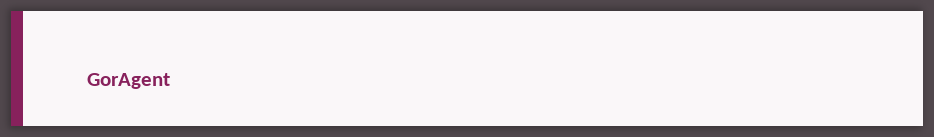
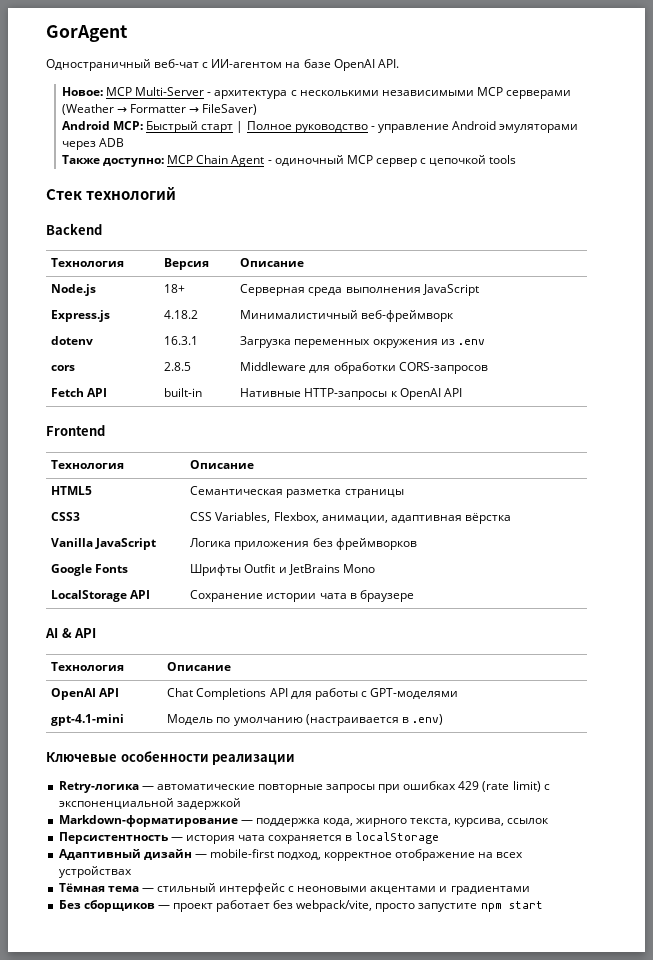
(170, 81) none -> [46,59,399,71] [62,87,571,99] [62,104,258,115] [62,121,579,133] [62,138,125,150] [62,155,517,167] [46,187,177,200] [46,223,102,235] [51,258,125,267] [164,258,210,270] [240,258,305,267] [51,284,97,296] [164,284,186,293] [240,284,479,296] [51,310,111,322] [164,310,199,319] [240,310,455,322] [51,336,94,345] [164,336,199,345] [240,336,485,348] [51,365,76,371] [164,362,192,371] [240,362,488,374] [51,388,108,397] [164,388,203,397] [240,388,462,400] [46,425,105,436] [51,460,125,469] [190,460,255,469] [51,486,93,495] [190,486,404,498] [51,512,81,521] [190,512,511,524] [51,538,157,550] [190,538,417,550] [51,564,129,576] [190,564,375,576] [51,590,151,602] [190,590,414,602] [45,628,97,638] [51,662,125,671] [167,662,232,671] [51,688,120,700] [167,688,458,700] [51,714,125,726] [167,714,443,726] [46,751,296,765] [58,781,550,793] [58,798,241,810] [58,815,550,827] [58,832,440,844] [58,849,524,861] [58,866,132,878] [58,883,530,895] [58,900,543,912] // Одностраничный веб-чат с ИИ-агентом на базе OpenAI API. // Новое: MCP Multi-Server - архитектура с несколькими независимыми MCP серверами (Weather → Formatter → FileSaver) // Android MCP: Быстрый старт | Полное руководство - управление Android эмуляторами через ADB // Также доступно: MCP Chain Agent - одиночный MCP сервер с цепочкой tools // Стек технологий // Backend // Технология | Версия | Описание // Node.js | 18+ | Серверная среда выполнения JavaScript // Express.js | 4.18.2 | Минималистичный веб-фреймворк // dotenv | 16.3.1 | Загрузка переменных окружения из .env // cors | 2.8.5 | Middleware для обработки CORS-запросов // Fetch API | built-in | Нативные HTTP-запросы к OpenAI API // Frontend // Технология | Описание // HTML5 | Семантическая разметка страницы // CSS3 | CSS Variables, Flexbox, анимации, адаптивная вёрстка // Vanilla JavaScript | Логика приложения без фреймворков // Google Fonts | Шрифты Outfit и JetBrains Mono // LocalStorage API | Сохранение истории чата в браузере // AI & API // Технология | Описание // OpenAI API | Chat Completions API для работы с GPT-моделями // gpt-4.1-mini | Модель по умолчанию (настраивается в .env) // Ключевые особенности реализации // Retry-логика — автоматические повторные запросы при ошибках 429 (rate limit) с экспоненциальной задержкой // Markdown-форматирование — поддержка кода, жирного текста, курсива, ссылок // Персистентность — история чата сохраняется в localStorage // Адаптивный дизайн — mobile-first подход, корректное отображение на всех устройствах // Тёмная тема — стильный интерфейс с неоновыми акцентами и градиентами // Без сборщиков — проект работает без webpack/vite, просто запустите npm start

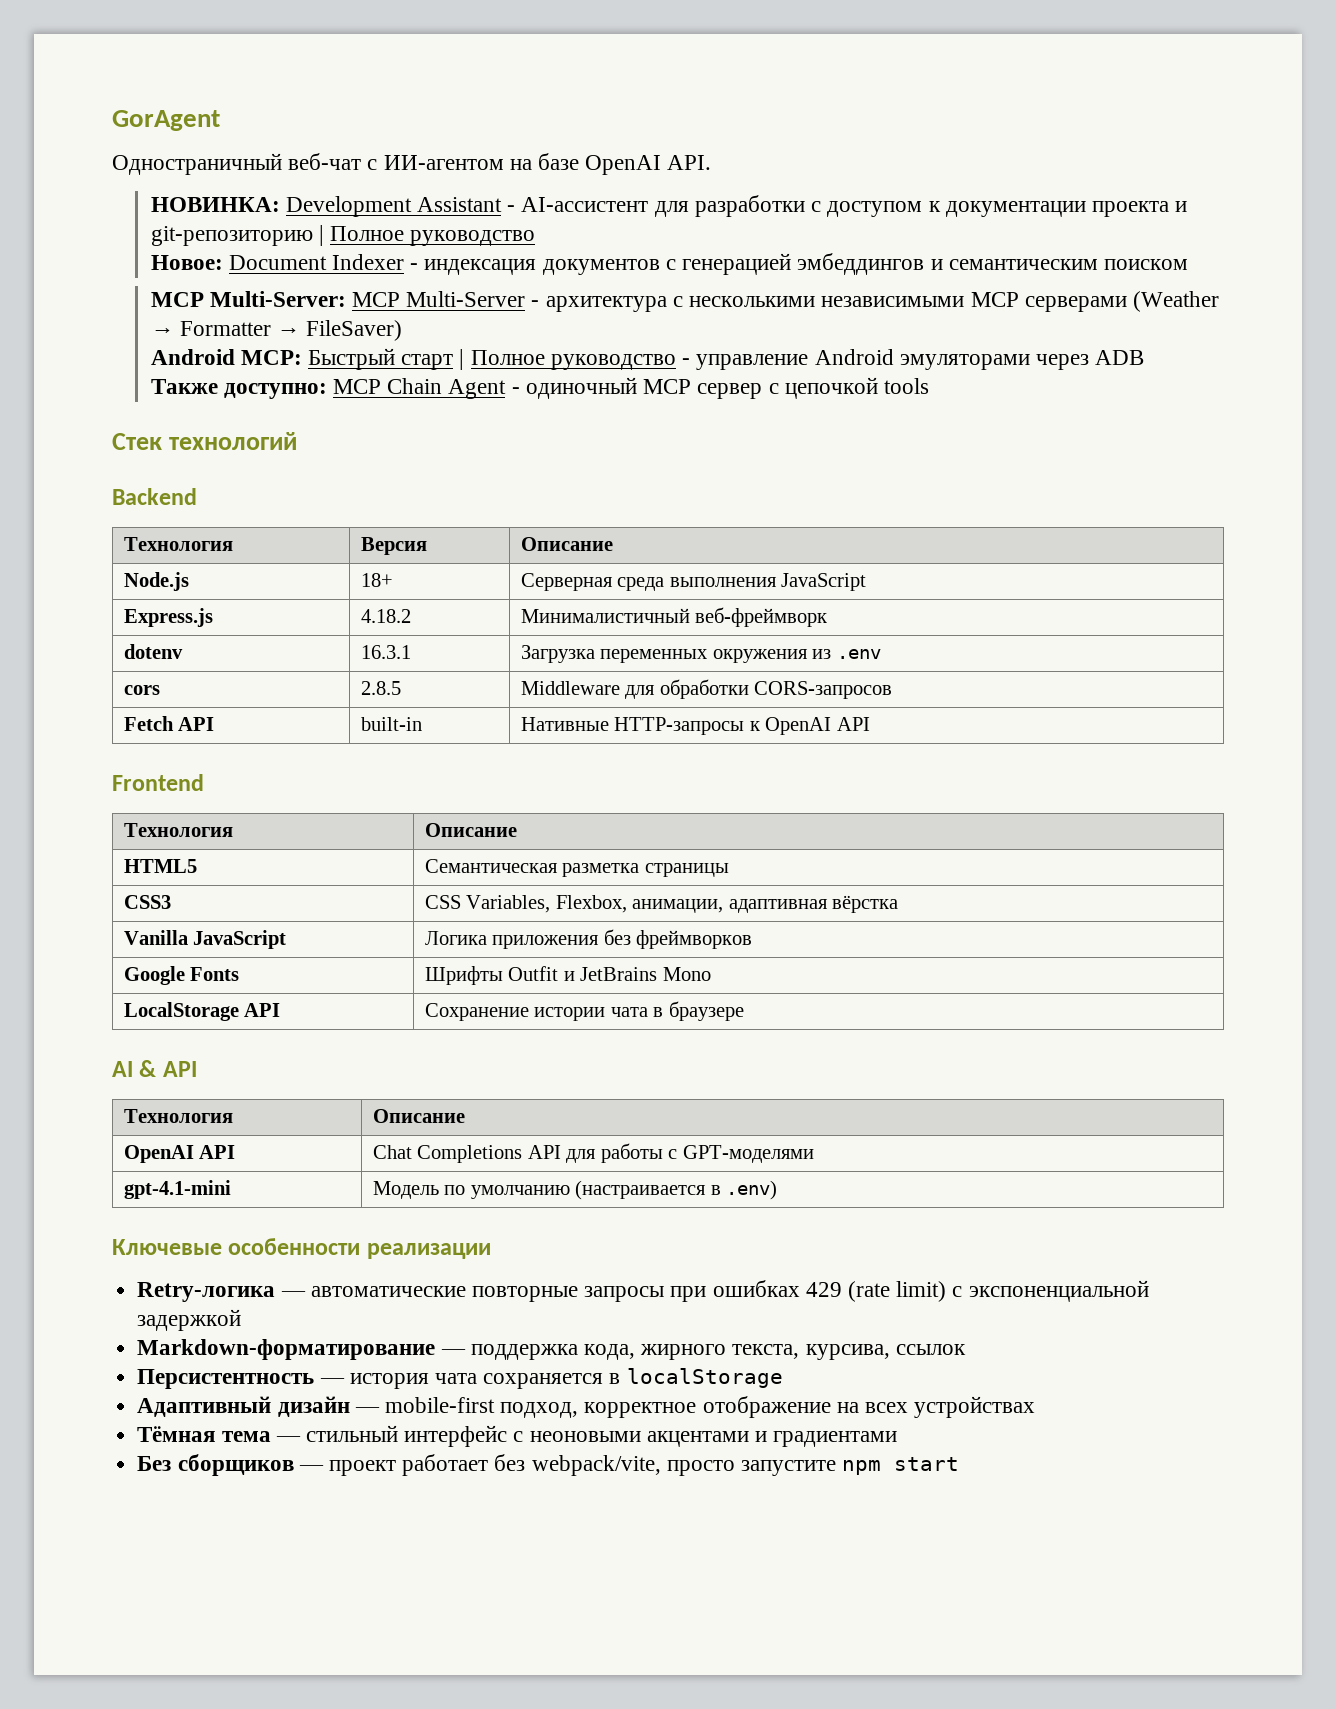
[62,87,104,96] Новое: -> [150,195,1188,217] [150,225,536,246] [150,253,1188,275] [150,291,346,307] НОВИНКА: Development Assistant - AI-ассистент для разработки с доступом к документации проекта и git-репозиторию | Полное руководство // Новое: Document Indexer - индексация документов с генерацией эмбеддингов и семантическим поиском // MCP Multi-Server:

